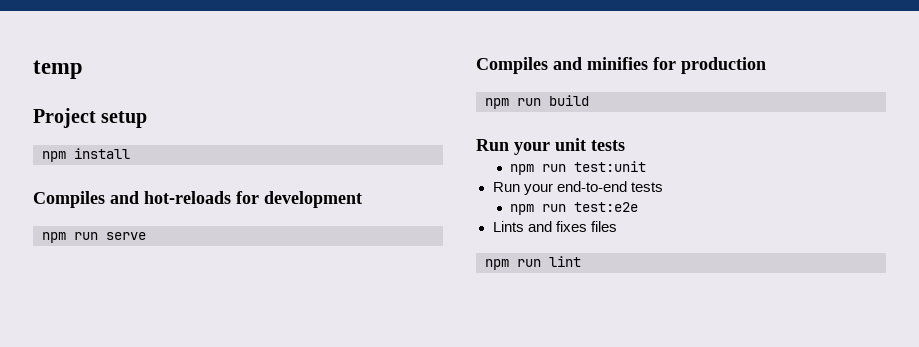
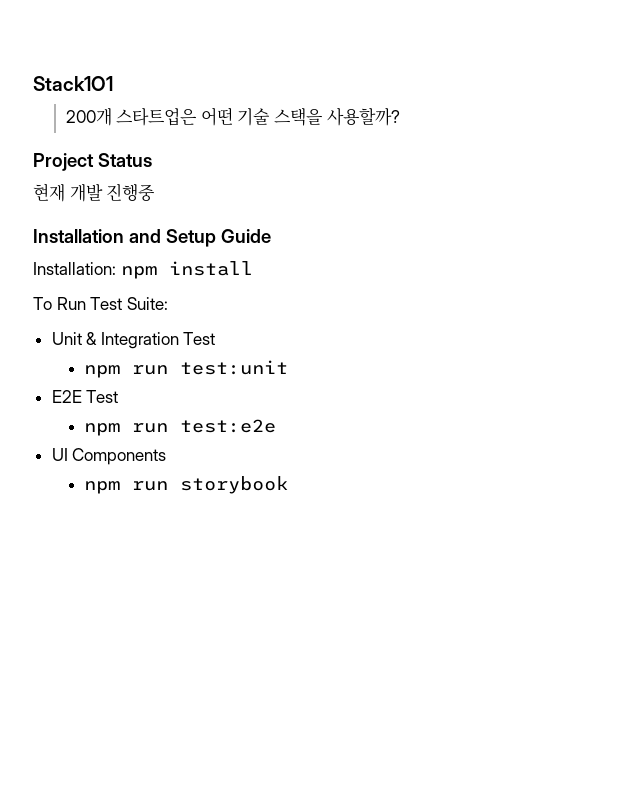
[33,60,83,79] [33,108,148,128] [42,148,130,162] [33,191,362,208] [42,232,146,243] [476,57,766,74] [485,95,589,109] [476,138,625,155] temp // Project setup // npm install // Compiles and hot-reloads for development // npm run serve // Compiles and minifies for production // npm run build // Run your unit tests -> [33,76,113,91] [65,107,400,126] [33,153,152,171] [33,183,156,202] [33,229,271,247] [33,261,253,279] [33,297,168,310] [51,332,216,349] Stack1O1 // 200개 스타트업은 어떤 기술 스택을 사용할까? // Project Status // 현재 개발 진행중 // Installation and Setup Guide // Installation: npm install // To Run Test Suite: // Unit & Integration Test
[492,181,663,195] Run your end-to-end tests -> [51,390,119,403] E2E Test
[492,221,617,232] [485,256,581,270] Lints and fixes files // npm run lint -> [51,448,167,465] [84,476,289,494] UI Components // npm run storybook

